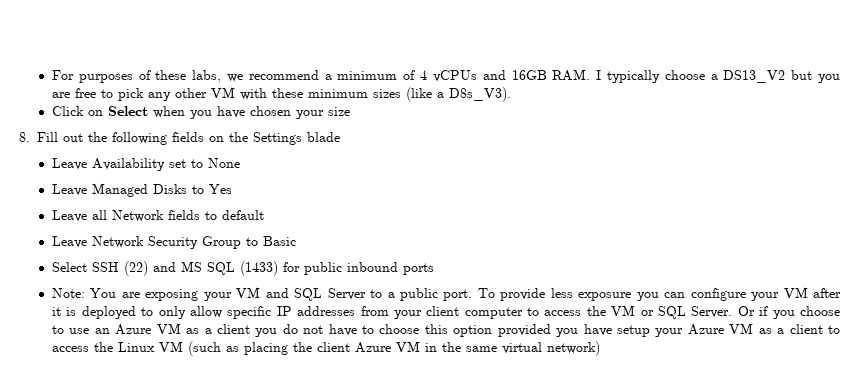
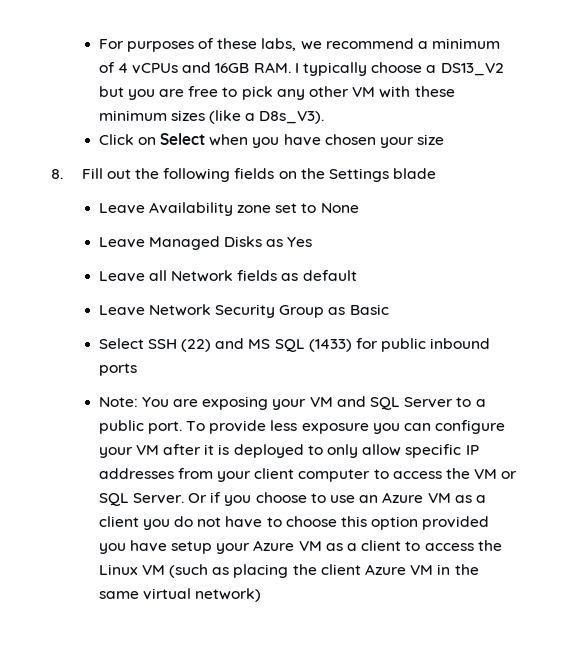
(165, 164) none -> [237,205,272,213] zone
[191,185,204,194] to -> [266,239,284,247] as
[204,211,217,220] to -> [281,273,299,281] as
[245,237,258,246] to -> [328,307,346,315] as

